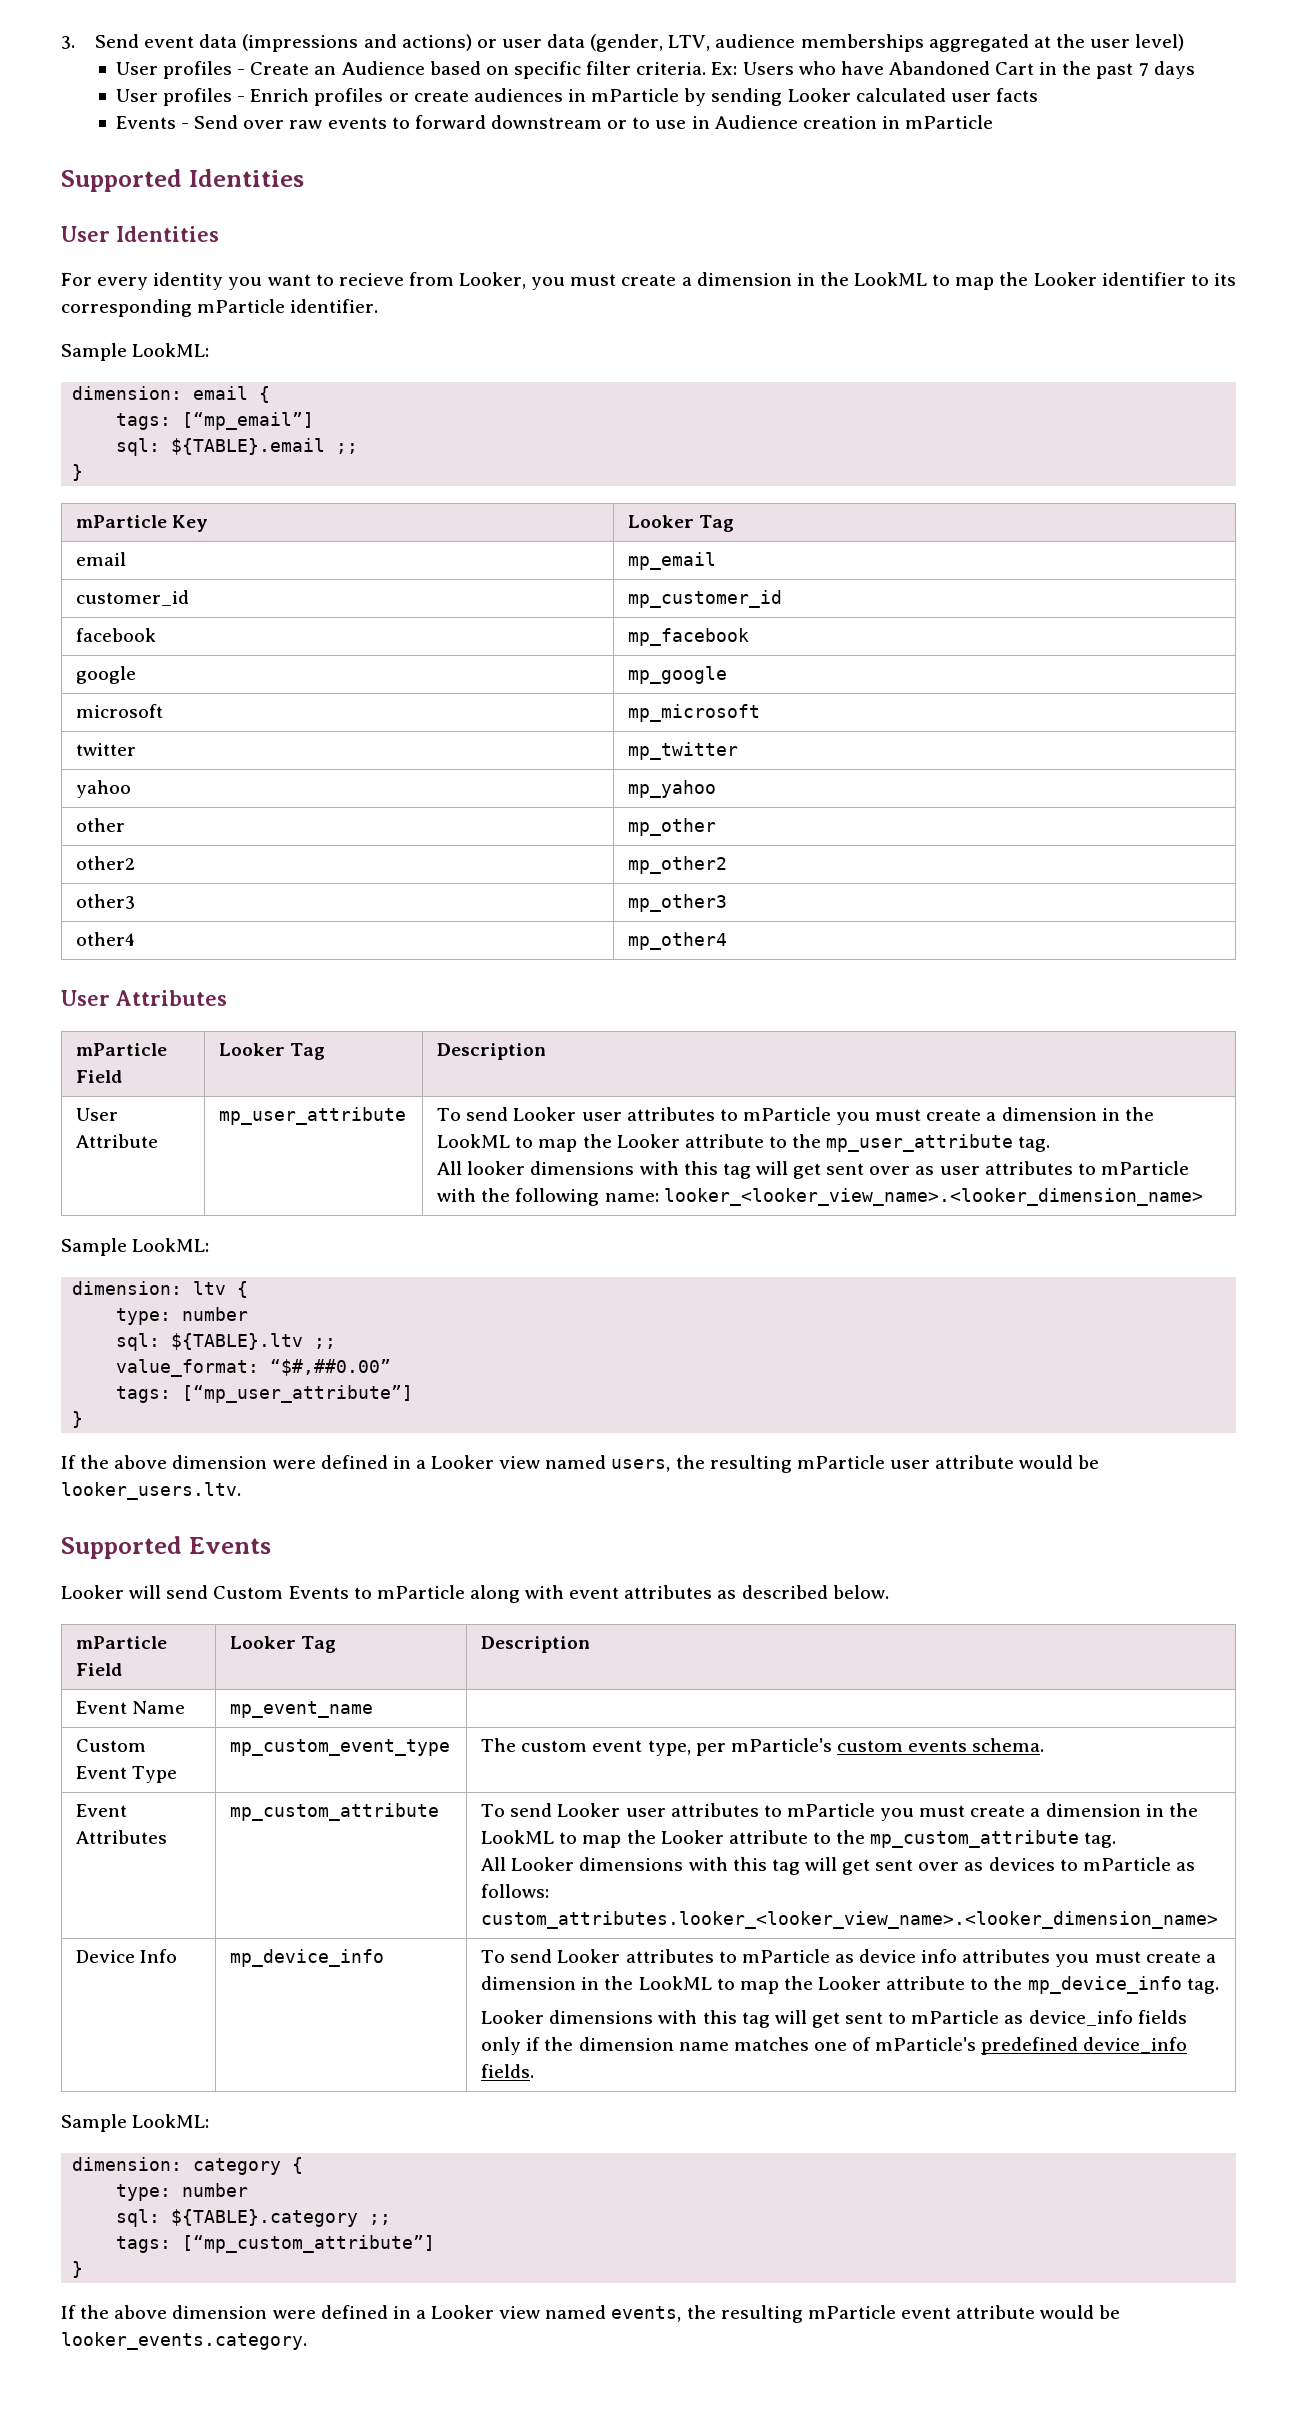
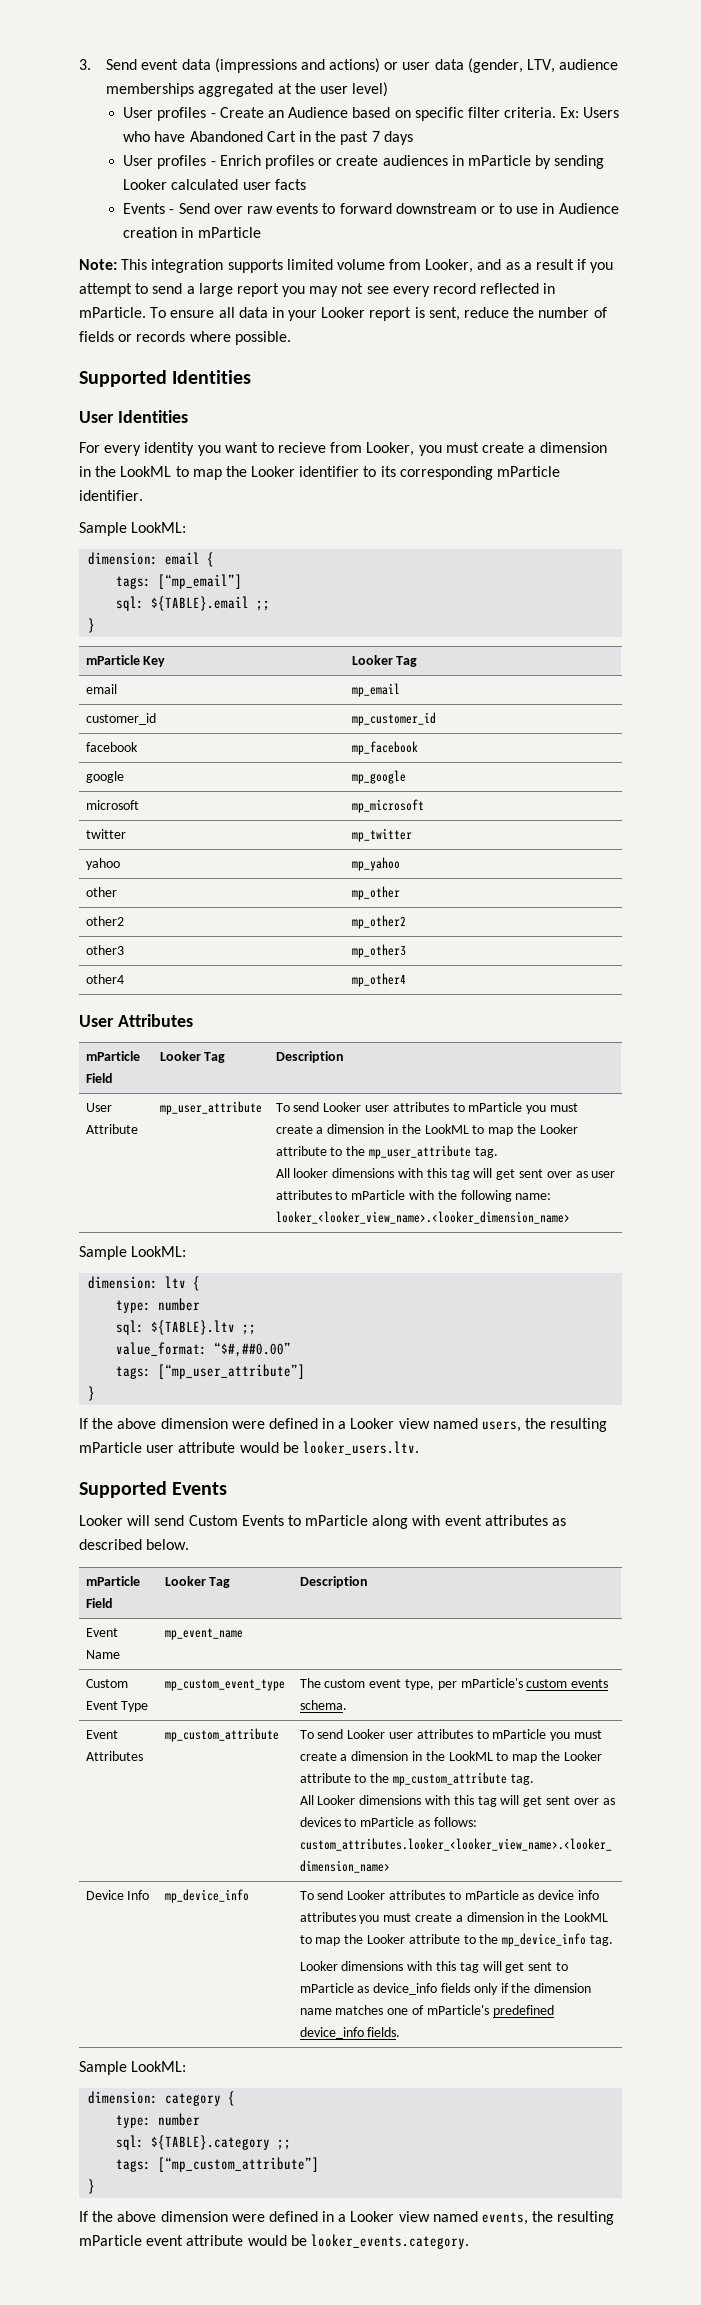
(994, 122) none -> [79,259,614,273] [79,283,556,297] [79,307,607,321] [79,331,291,345] // Note: This integration supports limited volume from Looker, and as a result if you attempt to send a large report you may not see every record reflected in mParticle. To ensure all data in your Looker report is sent, reduce the number of fields or records where possible.

